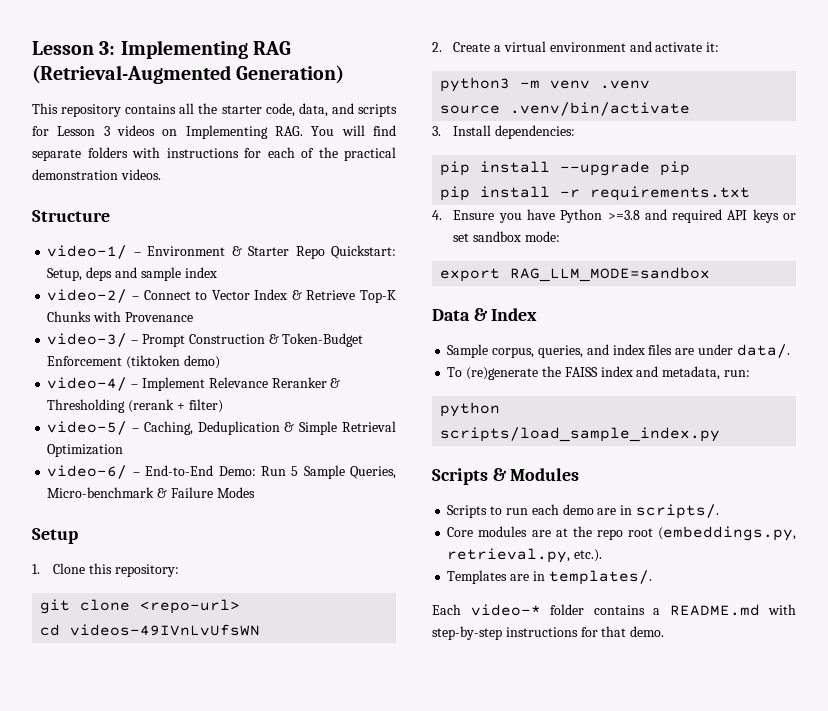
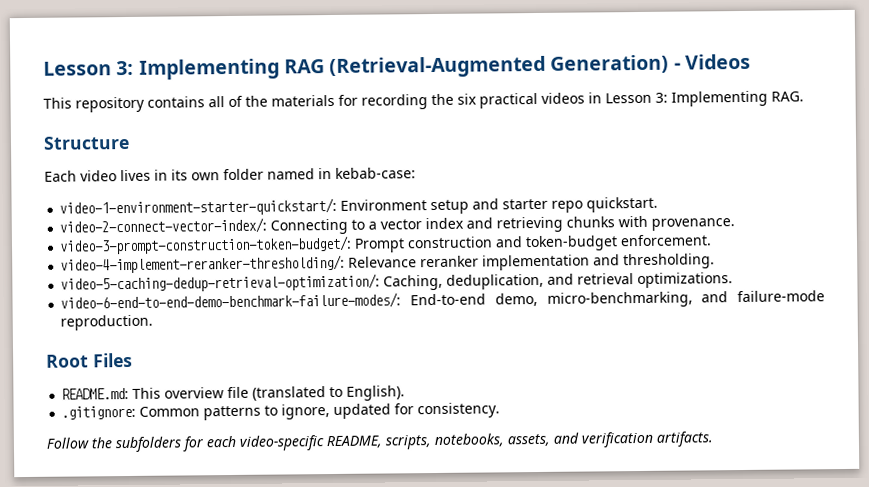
(345, 74) none -> [673,53,751,70] - Videos
[198,103,397,117] [32,125,396,139] [32,147,396,161] [32,169,161,180] [32,210,110,222] [47,245,396,259] [47,267,217,281] [47,289,396,303] [47,311,193,322] [47,333,364,347] [47,355,220,369] [47,377,341,391] [47,399,223,413] [47,421,396,435] [47,444,124,457] [47,465,396,479] [47,487,255,498] [32,528,78,544] [32,563,179,577] [40,599,241,614] [40,624,261,636] [432,41,720,52] [440,77,651,92] [440,102,691,116] [432,125,576,139] [440,161,691,176] [440,186,751,201] [432,209,796,223] [453,231,560,242] [440,267,711,282] [432,308,538,321] [447,344,790,358] [447,366,750,380] [440,402,501,417] [440,427,721,442] [432,468,580,485] [447,504,719,519] [447,526,796,541] [447,548,603,563] [447,570,652,585] [432,604,796,616] [432,626,665,640] the starter code, data, and scripts for Lesson 3 videos on Implementing RAG. You will find separate folders with instructions for each of the practical demonstration videos. // Structure // video-1/ – Environment & Starter Repo Quickstart: Setup, deps and sample index // video-2/ – Connect to Vector Index & Retrieve Top-K Chunks with Provenance // video-3/ – Prompt Construction & Token-Budget Enforcement (tiktoken demo) // video-4/ – Implement Relevance Reranker & Thresholding (rerank + filter) // video-5/ – Caching, Deduplication & Simple Retrieval Optimization // video-6/ – End-to-End Demo: Run 5 Sample Queries, Micro-benchmark & Failure Modes // Setup // 1. Clone this repository: // git clone <repo-url> // cd videos-49IVnLvUfsWN // 2. Create a virtual environment and activate it: // python3 -m venv .venv // source .venv/bin/activate // 3. Install dependencies: // pip install --upgrade pip // pip install -r requirements.txt // 4. Ensure you have Python >=3.8 and required API keys or set sandbox mode: // export RAG_LLM_MODE=sandbox // Data & Index // Sample corpus, queries, and index files are under data/. // To (re)generate the FAISS index and metadata, run: // python scripts/load_sample_index.py // Scripts & Modules // Scripts to run each demo are in scripts/. // Core modules are at the repo root (embeddings.py, retrieval.py, etc.). // Templates are in templates/. // Each video-* folder contains a README.md with step-by-step instructions for that demo. -> [228,90,804,110] [43,135,130,150] [44,167,416,182] [59,196,659,217] [59,215,736,235] [59,234,713,255] [60,253,716,274] [60,272,734,293] [60,290,826,311] [60,314,154,331] [46,352,133,368] [61,385,406,401] [61,402,501,421] [46,431,713,453] of the materials for recording the six practical videos in Lesson 3: Implementing RAG. // Structure // Each video lives in its own folder named in kebab-case: // video-1-environment-starter-quickstart/: Environment setup and starter repo quickstart. // video-2-connect-vector-index/: Connecting to a vector index and retrieving chunks with provenance. // video-3-prompt-construction-token-budget/: Prompt construction and token-budget enforcement. // video-4-implement-reranker-thresholding/: Relevance reranker implementation and thresholding. // video-5-caching-dedup-retrieval-optimization/: Caching, deduplication, and retrieval optimizations. // video-6-end-to-end-demo-benchmark-failure-modes/: End-to-end demo, micro‑benchmarking, and failure‑mode reproduction. // Root Files // README.md: This overview file (translated to English). // .gitignore: Common patterns to ignore, updated for consistency. // Follow the subfolders for each video-specific README, scripts, notebooks, assets, and verification artifacts.

